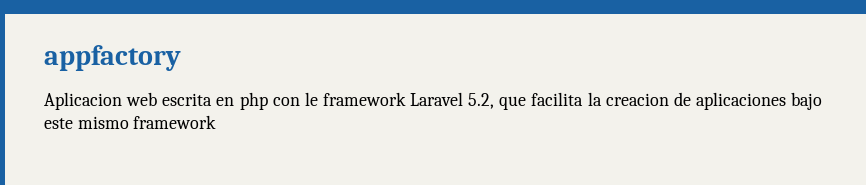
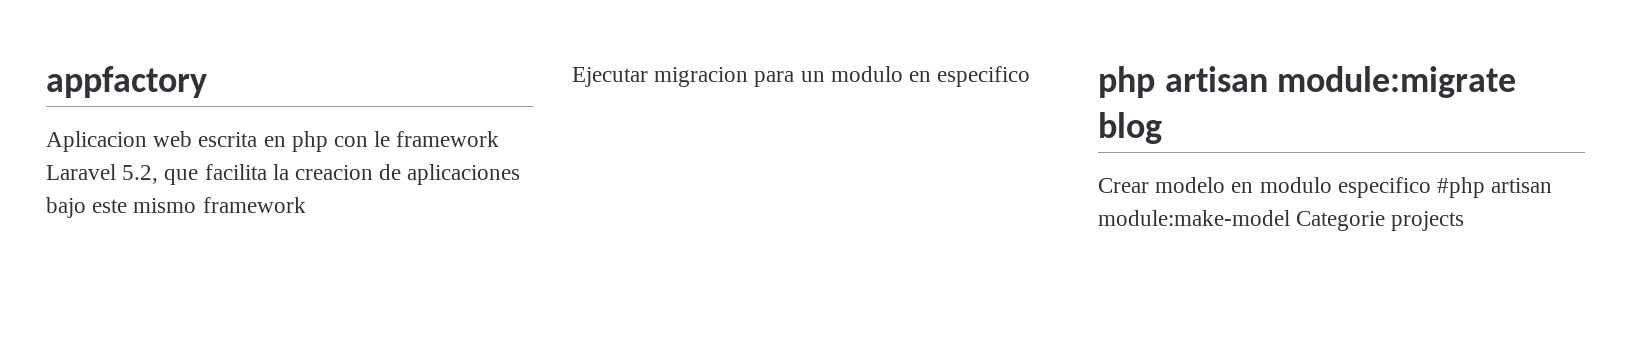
(217, 122) none -> [572,66,1031,87] [1098,66,1517,98] [1098,112,1162,144] [1098,177,1553,198] [1098,210,1465,231] // Ejecutar migracion para un modulo en especifico // php artisan module:migrate blog // Crear modelo en modulo especifico #php artisan module:make-model Categorie projects

